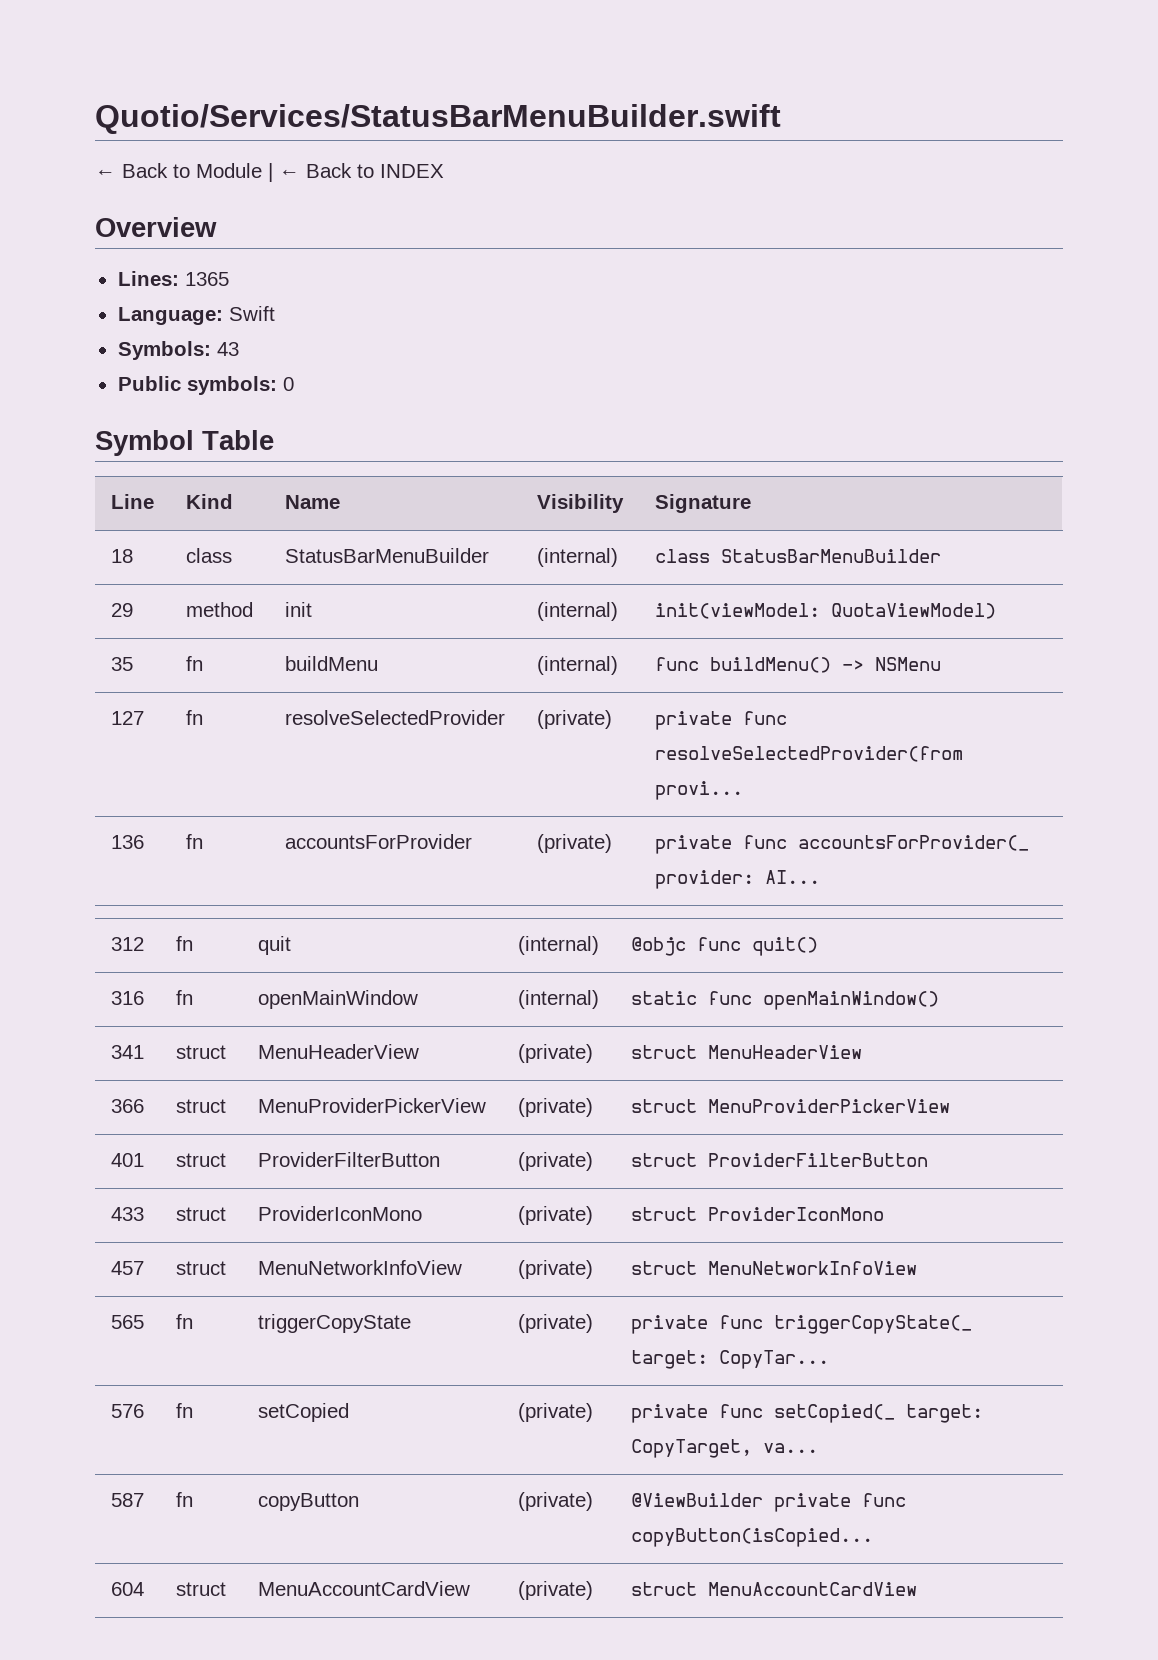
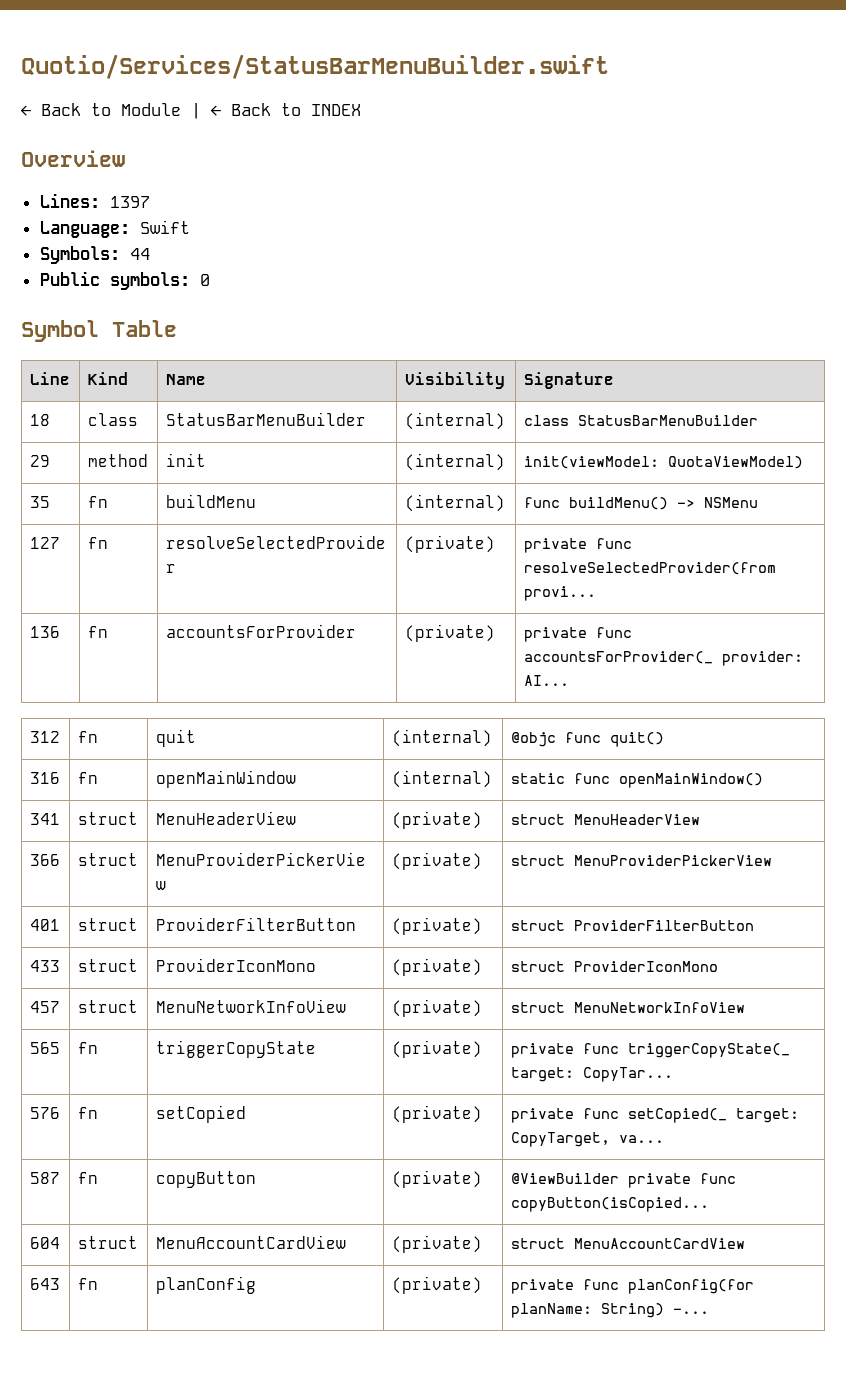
[184,272,229,286] 1365 -> [109,196,150,208] 1397
[216,342,239,356] 43 -> [129,248,150,260] 44
(917, 1589) none -> [29,1278,60,1290] [77,1278,98,1290] [155,1276,256,1294] [391,1276,482,1294] [510,1279,754,1294] [510,1303,709,1318] // 643 | fn | planConfig | (private) | private func planConfig(for planName: String) -...

